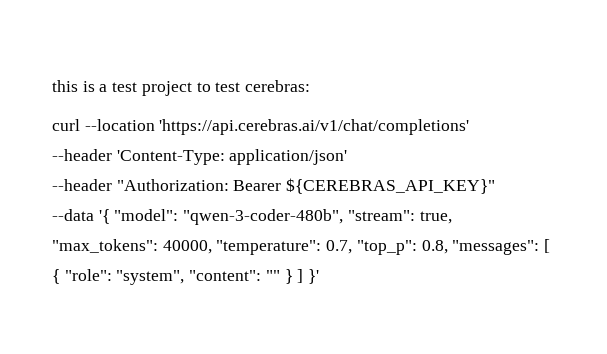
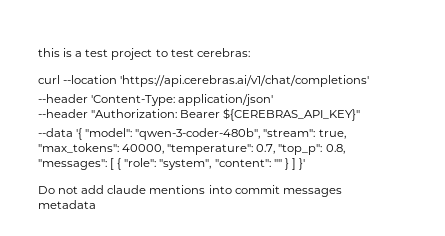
(320, 276) none -> [38,185,342,197] [38,200,96,209] // Do not add claude mentions into commit messages metadata

